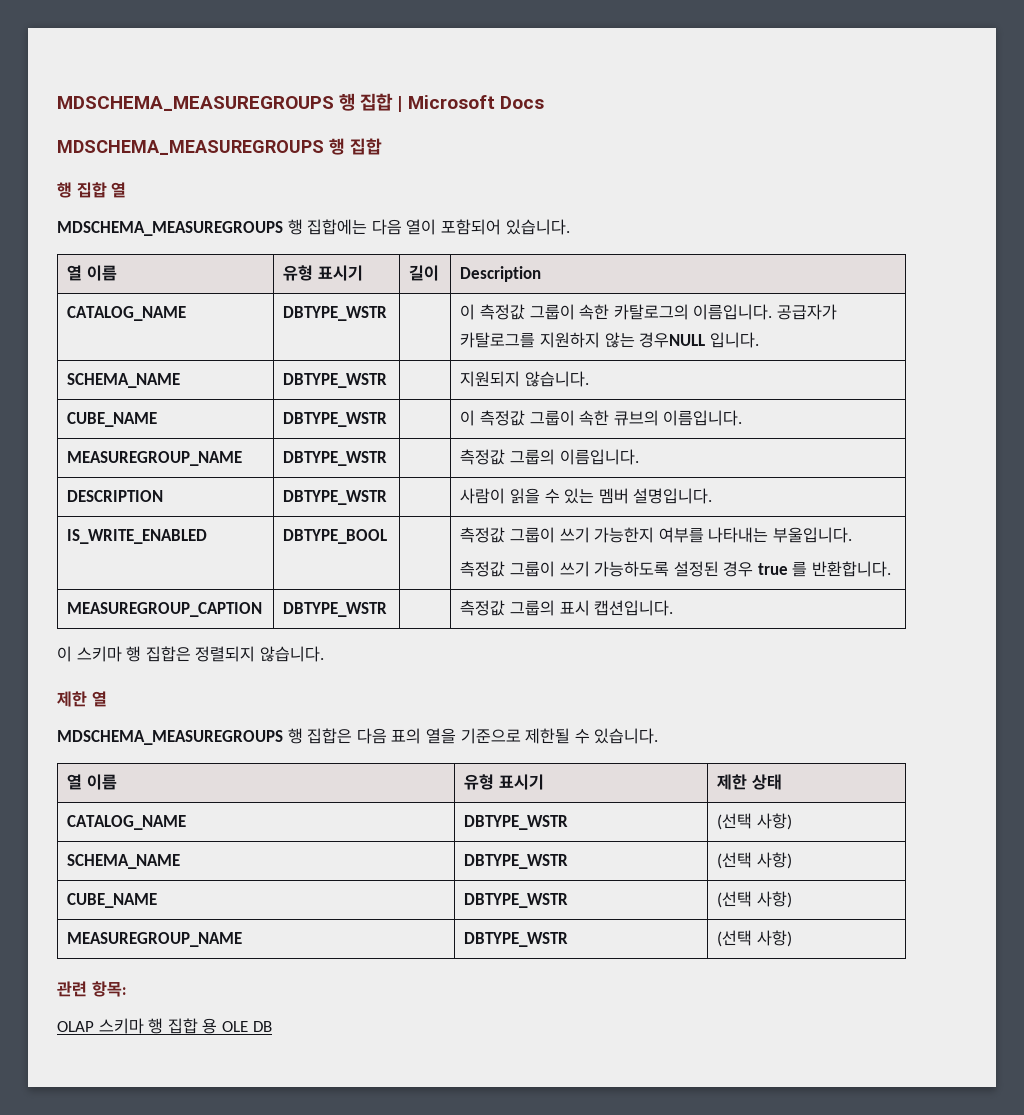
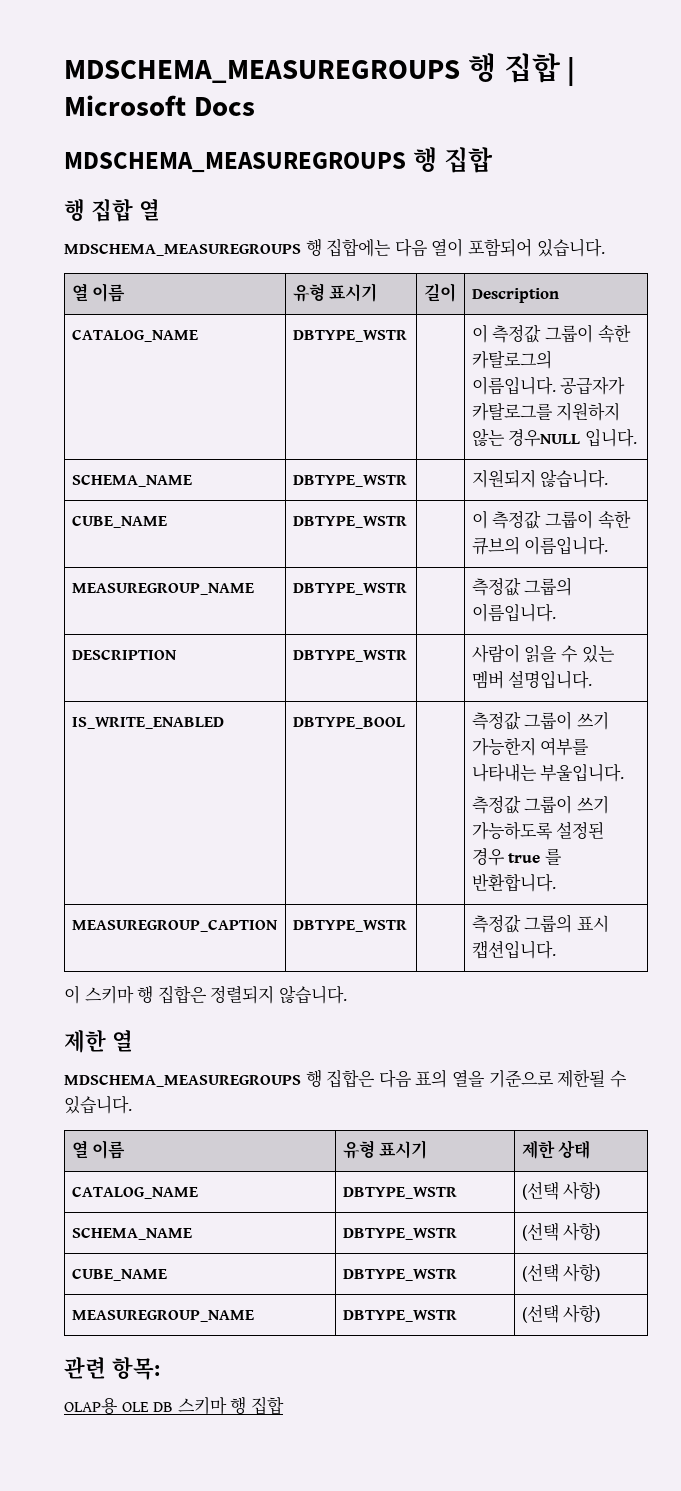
[57,1018,272,1034] OLAP 스키마 행 집합 용 OLE DB -> [64,1396,284,1415] OLAP용 OLE DB 스키마 행 집합

